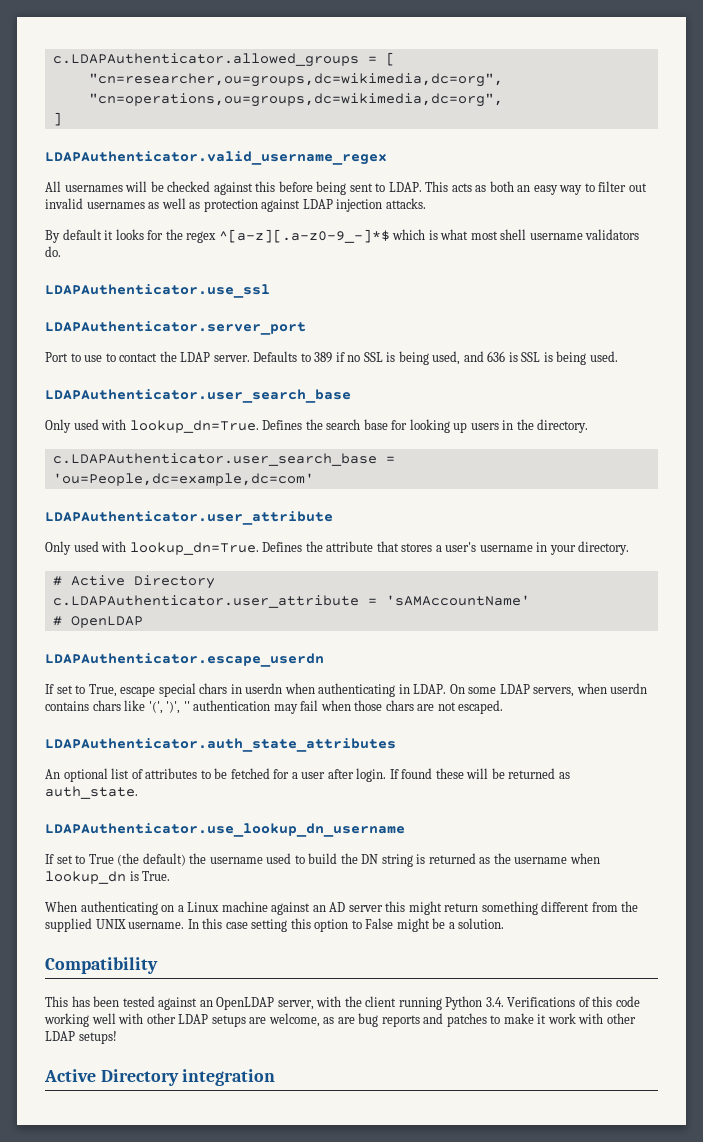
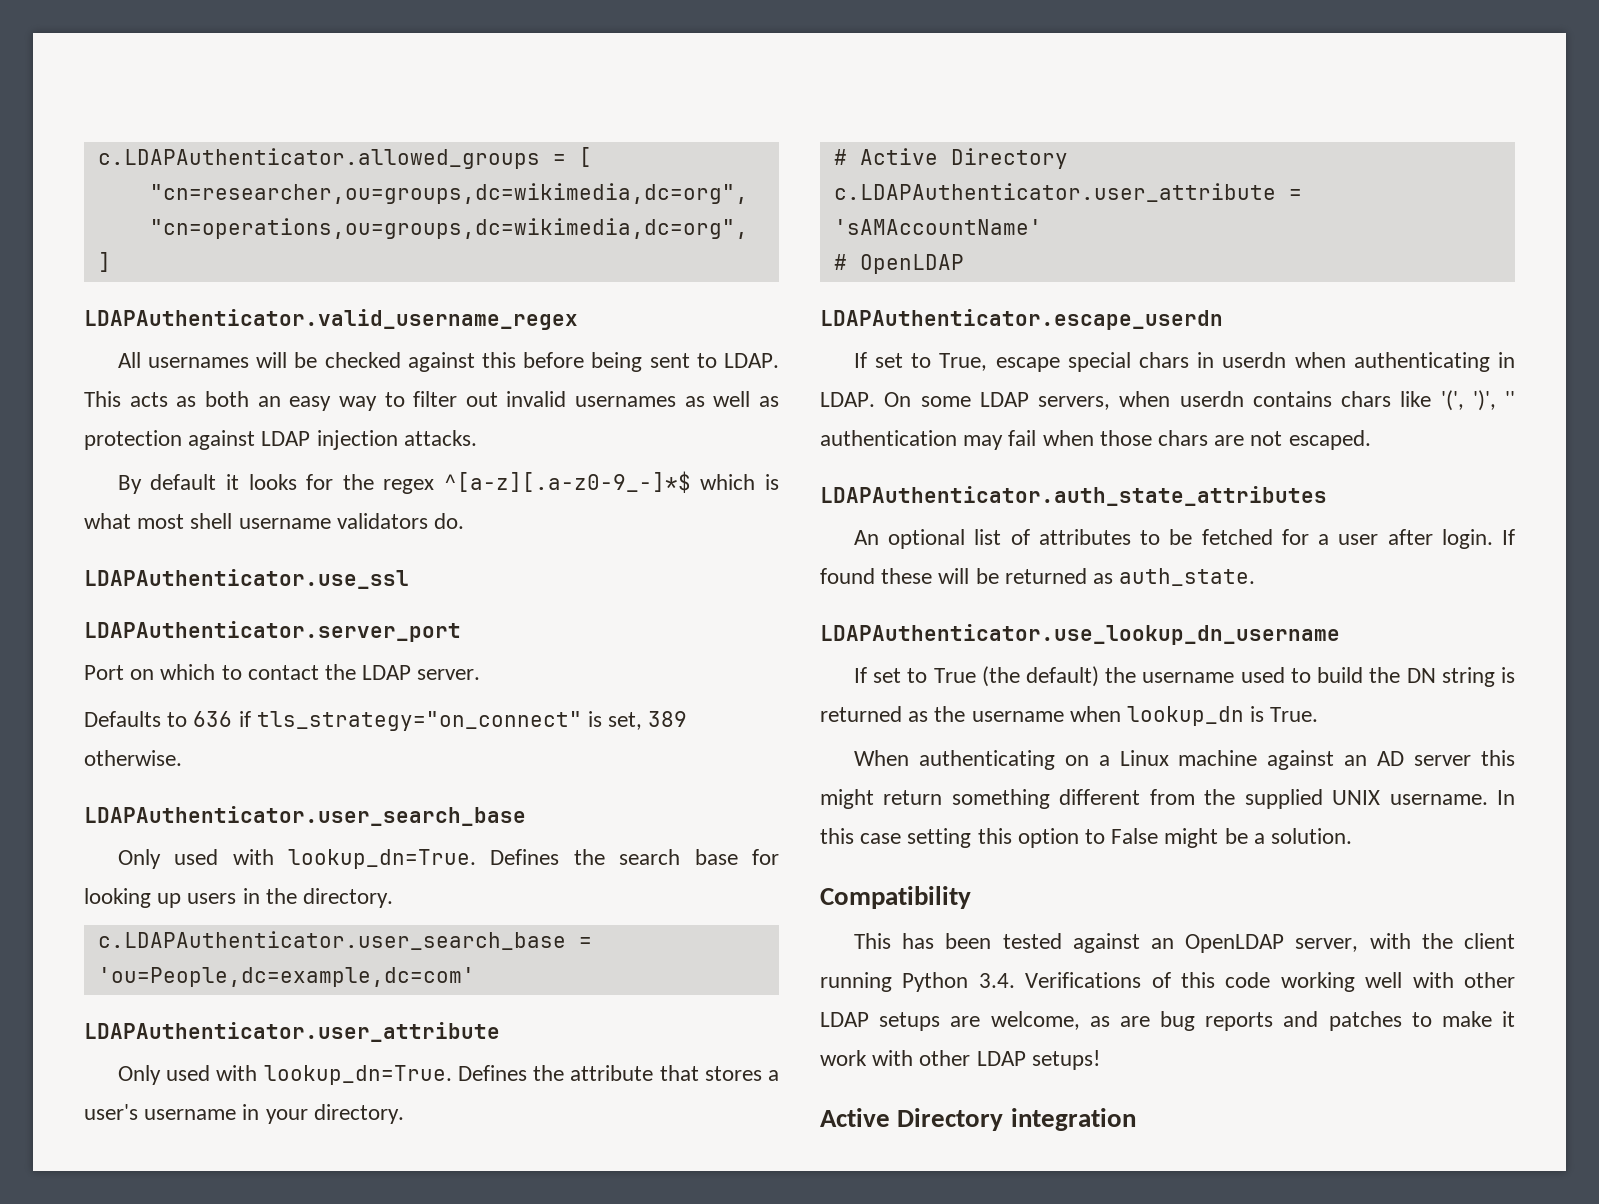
[70,353,103,362] to use -> [130,664,216,680] on which
(250, 358) none -> (481, 674) //
[314,351,618,365] 389 if no SSL is being used, and 636 is SSL is being used. -> [193,711,688,731] [84,750,182,766] 636 if tls_strategy="on_connect" is set, 389 otherwise.

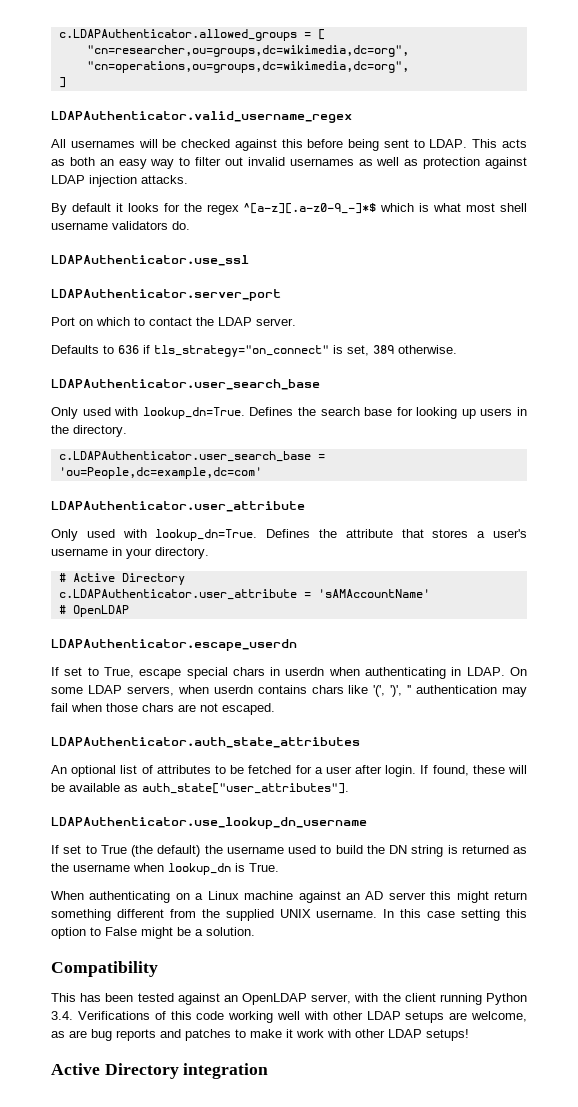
[820,568,875,584] found -> [432,765,469,776] found,
[1004,568,1256,586] returned as auth_state. -> [69,783,349,794] available as auth_state["user_attributes"].

